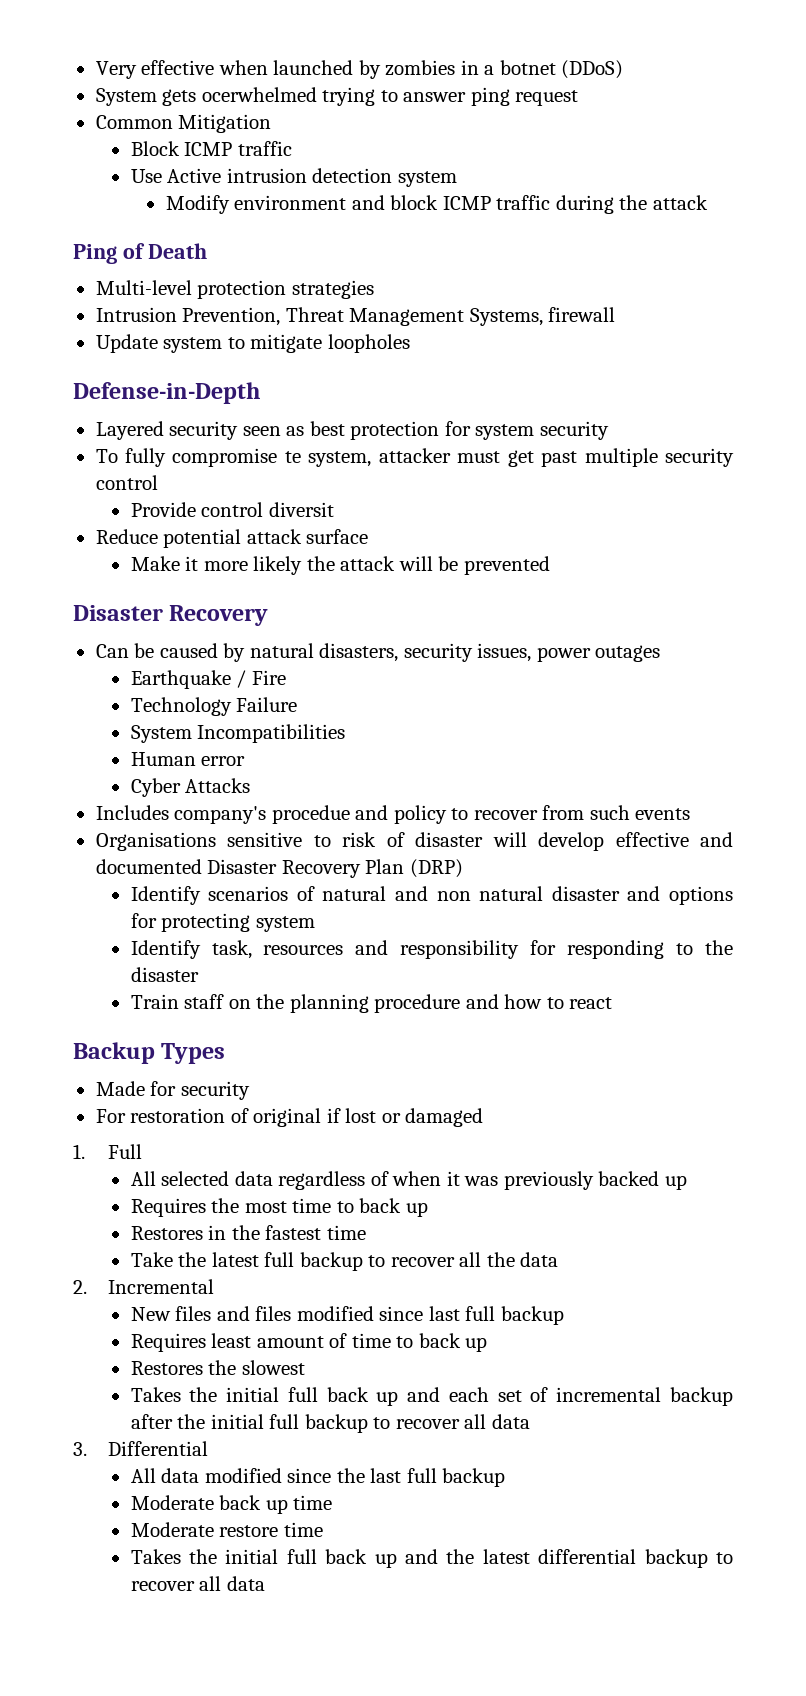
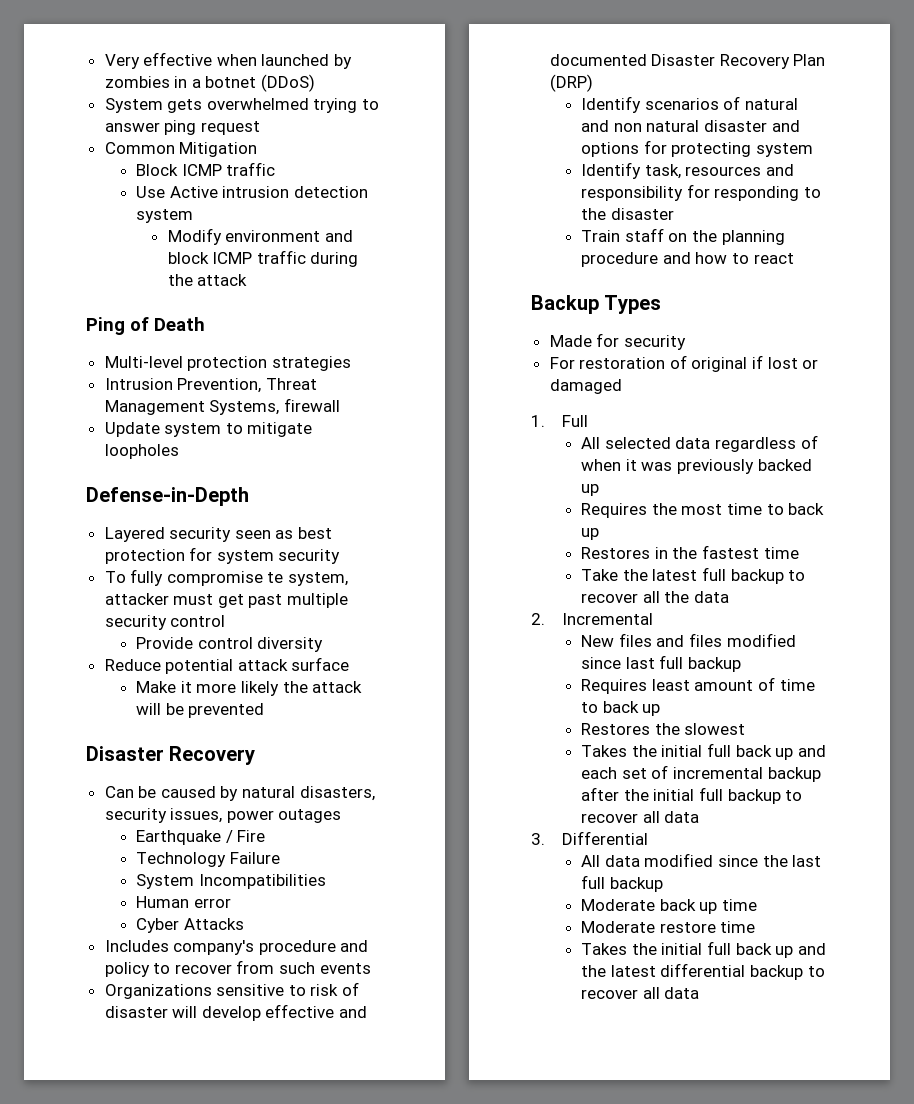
[201,87,317,102] ocerwhelmed -> [206,98,309,110] overwhelmed
[268,502,334,517] diversit -> [257,637,324,652] diversity
[271,805,350,824] procedue -> [258,940,336,955] procedure
[95,832,216,851] Organisations -> [104,984,212,999] Organizations

